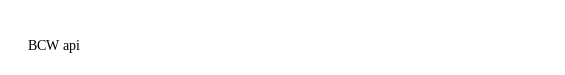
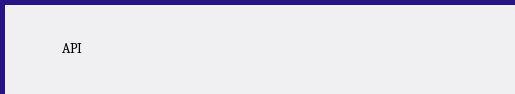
[28,40,80,53] BCW api -> [62,43,82,53] API

